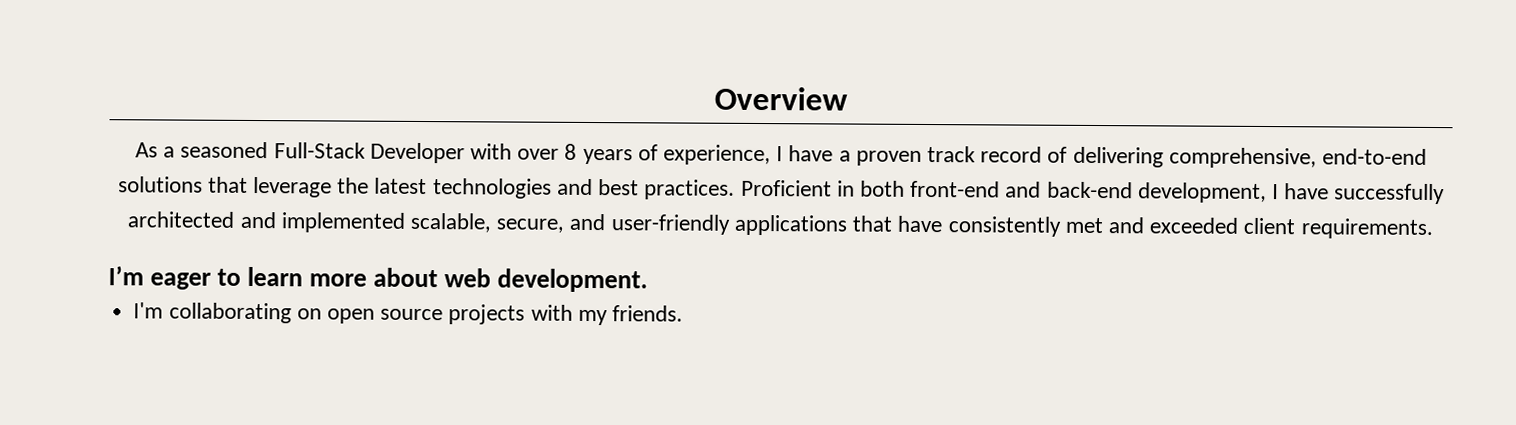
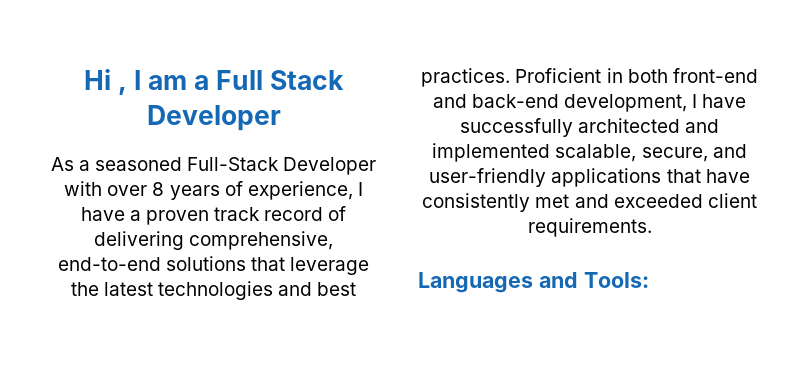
[714,86,848,111] Overview -> [83,69,345,96] [146,105,281,131] Hi , I am a Full Stack Developer
[108,266,649,293] [133,302,683,326] I’m eager to learn more about web development. // I'm collaborating on open source projects with my friends. -> [418,272,649,293] Languages and Tools:

